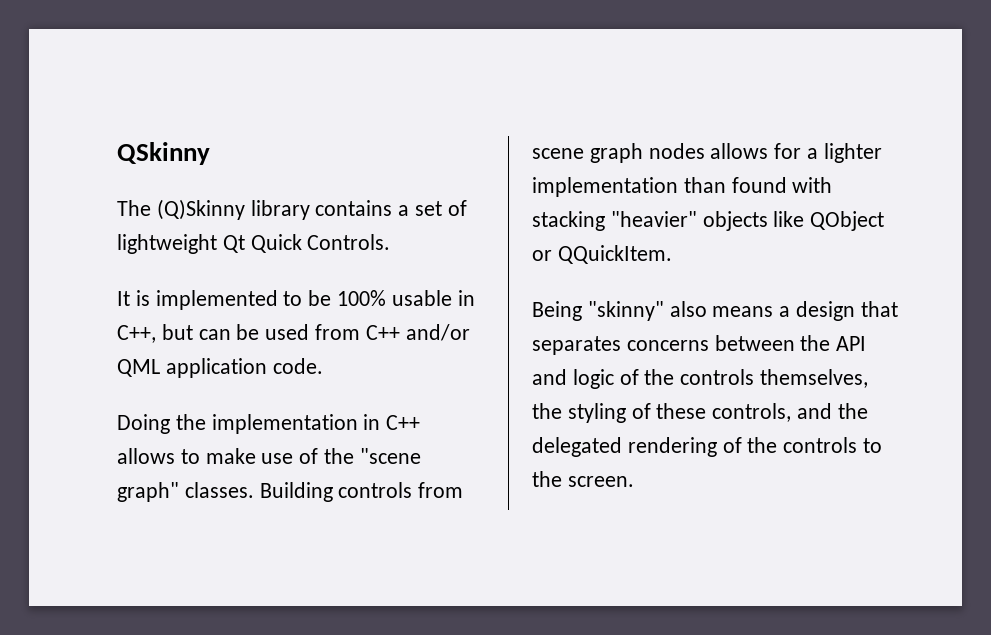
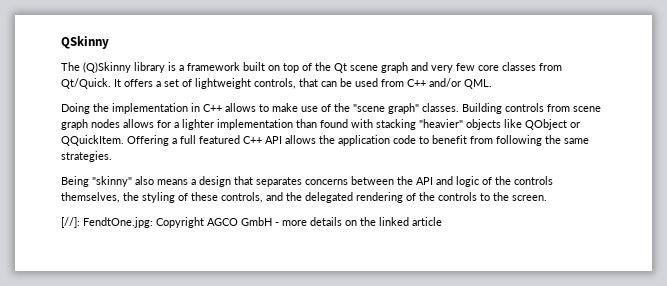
[315,200,467,216] [117,234,391,254] [117,290,475,310] [117,324,193,343] contains a set of lightweight Qt Quick Controls. // It is implemented to be 100% usable in C++, but -> [168,62,562,73] [61,78,318,89] is a framework built on top of the Qt scene graph and very few core classes from Qt/Quick. It offers a set of lightweight controls, that
[117,358,323,378] QML application code. -> [464,79,492,89] QML.
(672, 254) none -> [127,135,589,146] [61,151,112,162] Offering a full featured C++ API allows the application code to benefit from following the same strategies.
(634, 481) none -> [61,217,442,228] // [//]: FendtOne.jpg: Copyright AGCO GmbH - more details on the linked article

